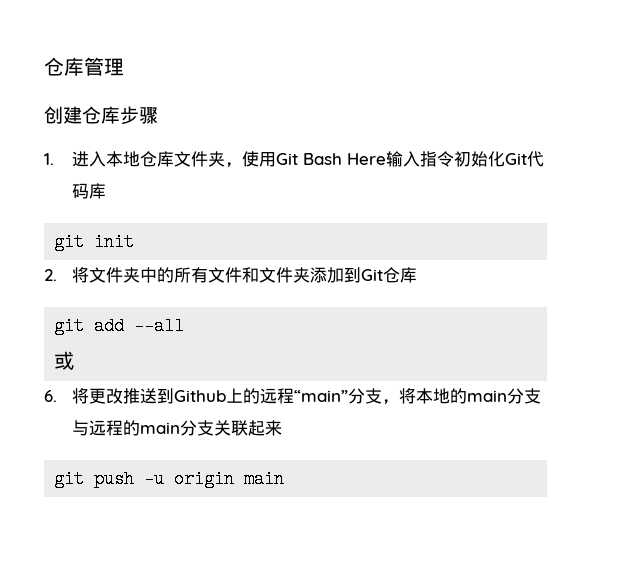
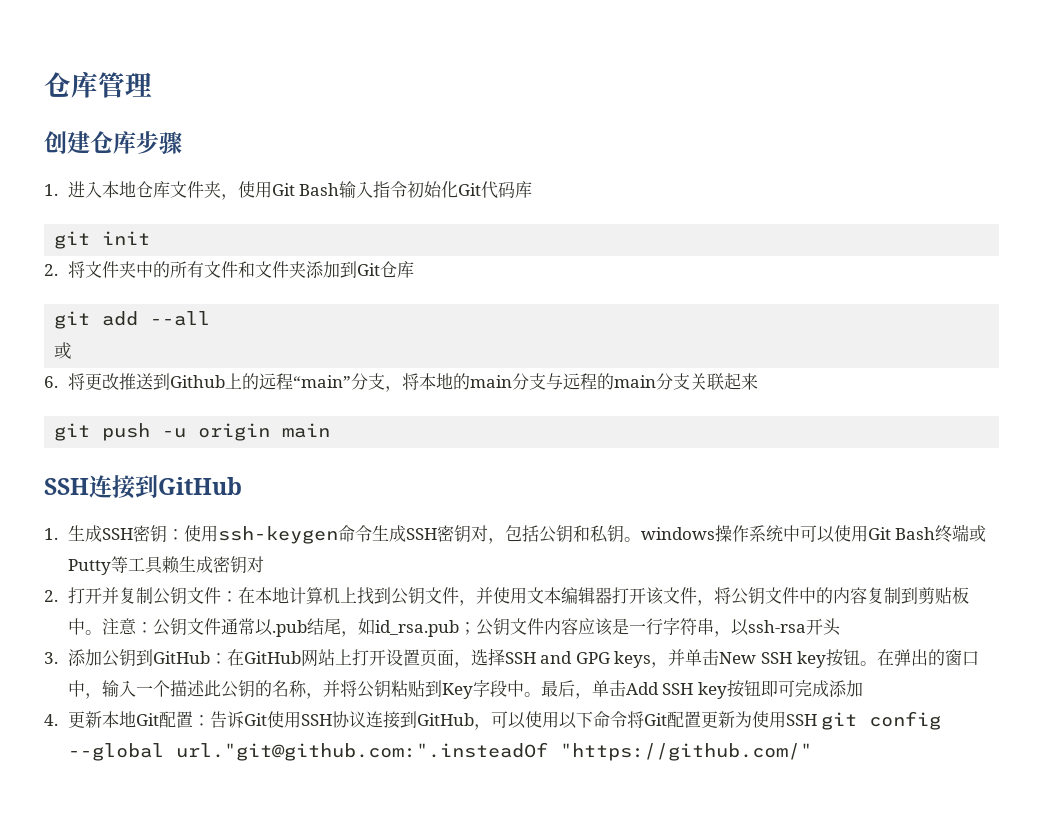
[347,153,387,165] Here -> (340, 189) none
(285, 479) none -> [44,475,242,499] [44,524,987,544] [67,556,264,575] [44,587,969,606] [67,618,841,637] [44,648,979,668] [67,680,863,699] [44,711,942,730] [67,742,812,761] // SSH连接到GitHub // 1.生成SSH密钥：使用ssh-keygen命令生成SSH密钥对，包括公钥和私钥。windows操作系统中可以使用Git Bash终端或Putty等工具赖生成密钥对 // 2.打开并复制公钥文件：在本地计算机上找到公钥文件，并使用文本编辑器打开该文件，将公钥文件中的内容复制到剪贴板中。注意：公钥文件通常以.pub结尾，如id_rsa.pub；公钥文件内容应该是一行字符串，以ssh-rsa开头 // 3.添加公钥到GitHub：在GitHub网站上打开设置页面，选择SSH and GPG keys，并单击New SSH key按钮。在弹出的窗口中，输入一个描述此公钥的名称，并将公钥粘贴到Key字段中。最后，单击Add SSH key按钮即可完成添加 // 4.更新本地Git配置：告诉Git使用SSH协议连接到GitHub，可以使用以下命令将Git配置更新为使用SSH git config --global url."git@github.com:".insteadOf "https://github.com/"

